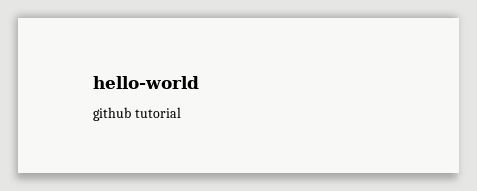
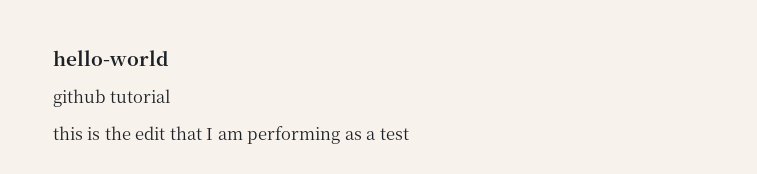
(181, 112) none -> [53,126,409,144] // this is the edit that I am performing as a test

